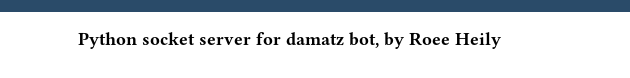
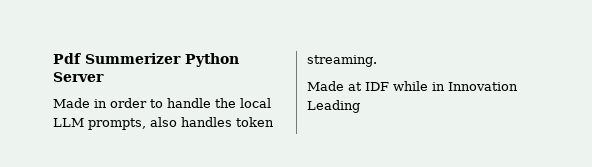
[78,32,501,49] Python socket server for damatz bot, by Roee Heily -> [53,53,239,67] [53,72,104,82] [53,98,271,108] [53,117,274,130] [307,55,377,67] [307,81,518,91] [307,100,360,113] Pdf Summerizer Python Server // Made in order to handle the local LLM prompts, also handles token streaming. // Made at IDF while in Innovation Leading

